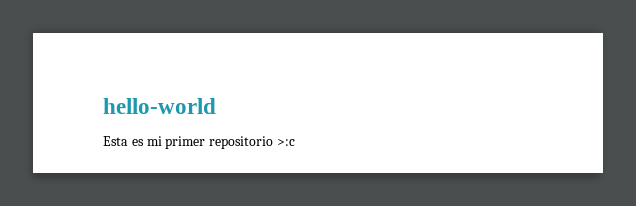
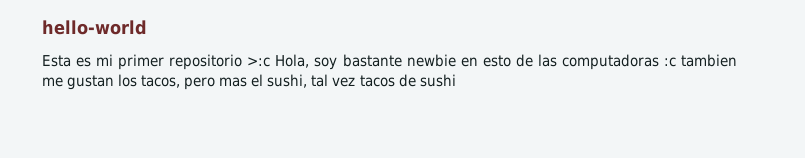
(295, 142) none -> [275,54,737,70] [42,74,456,90] Hola, soy bastante newbie en esto de las computadoras :c tambien me gustan los tacos, pero mas el sushi, tal vez tacos de sushi

